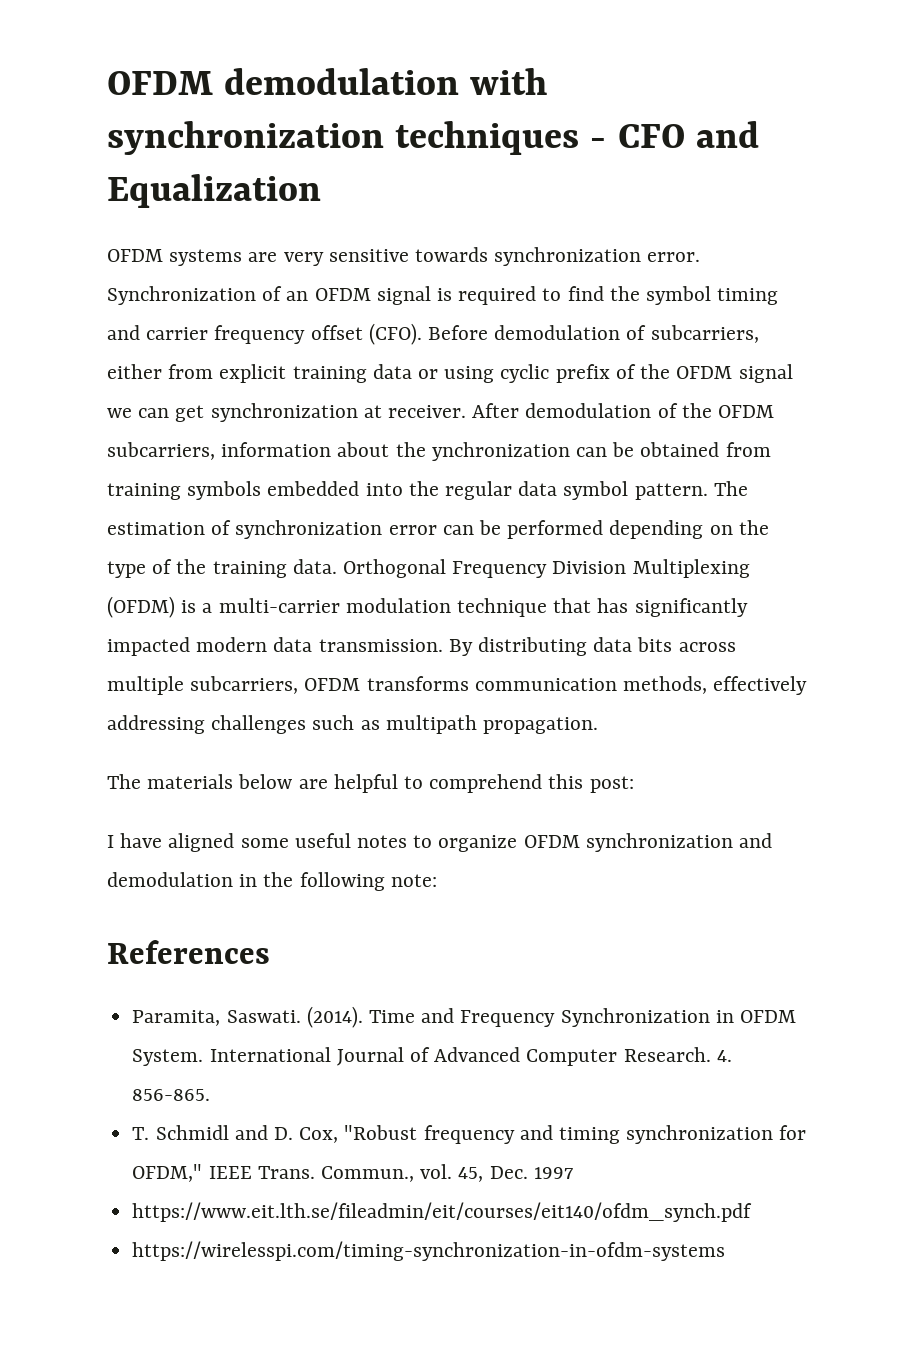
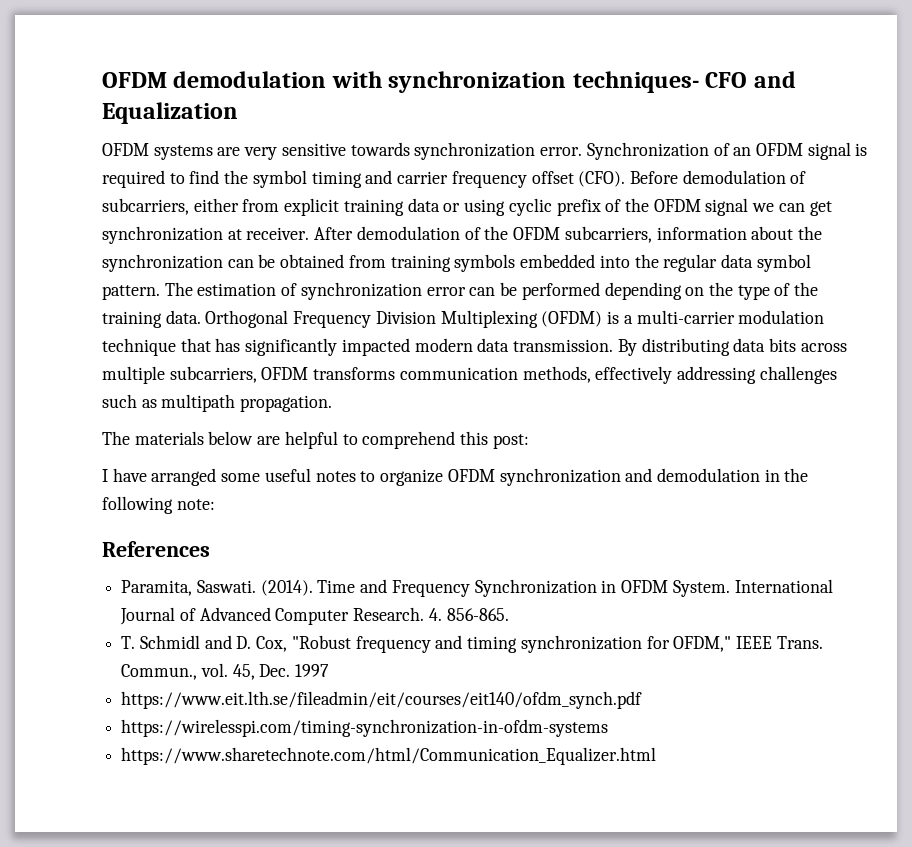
[395,121,607,155] techniques - -> [572,71,699,93] techniques-
[431,442,570,461] ynchronization -> [102,254,223,272] synchronization
[168,833,235,852] aligned -> [151,468,217,486] arranged
(726, 1251) none -> [121,747,657,765] // https://www.sharetechnote.com/html/Communication_Equalizer.html

